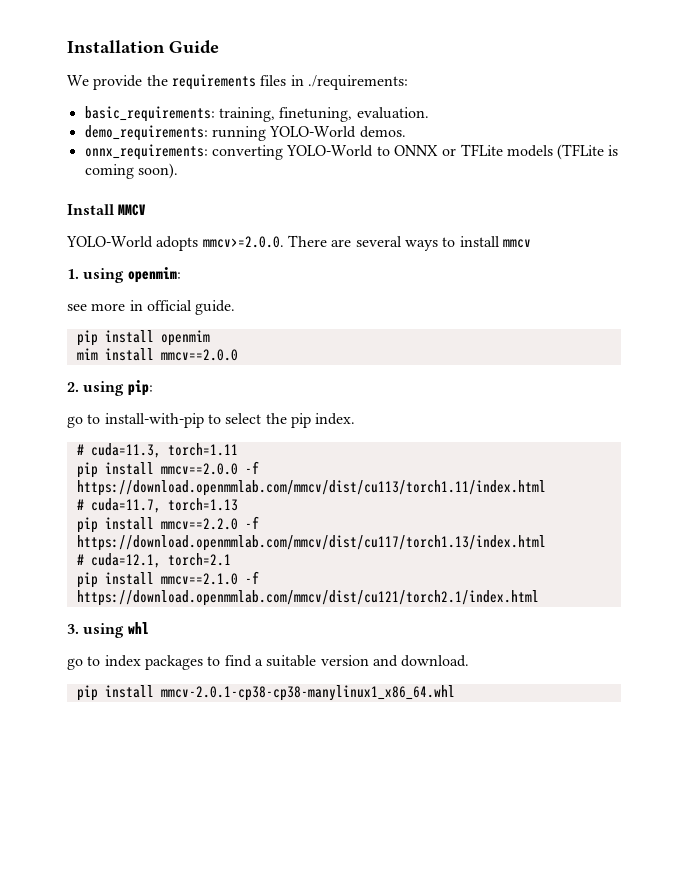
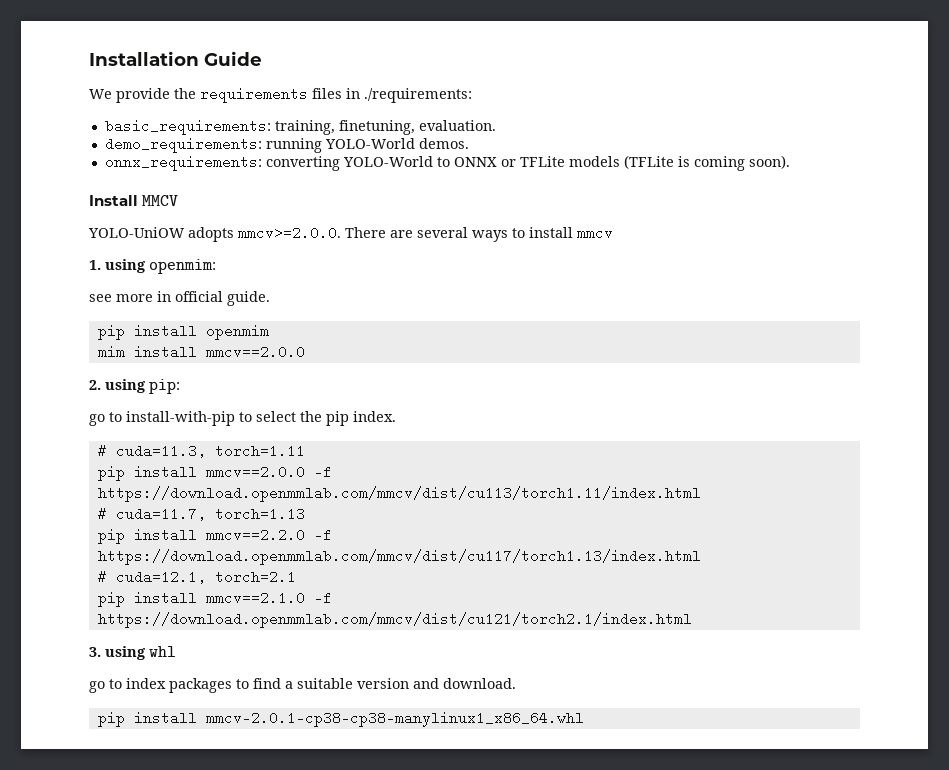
[66,236,153,248] YOLO-World -> [88,227,185,238] YOLO-UniOW

